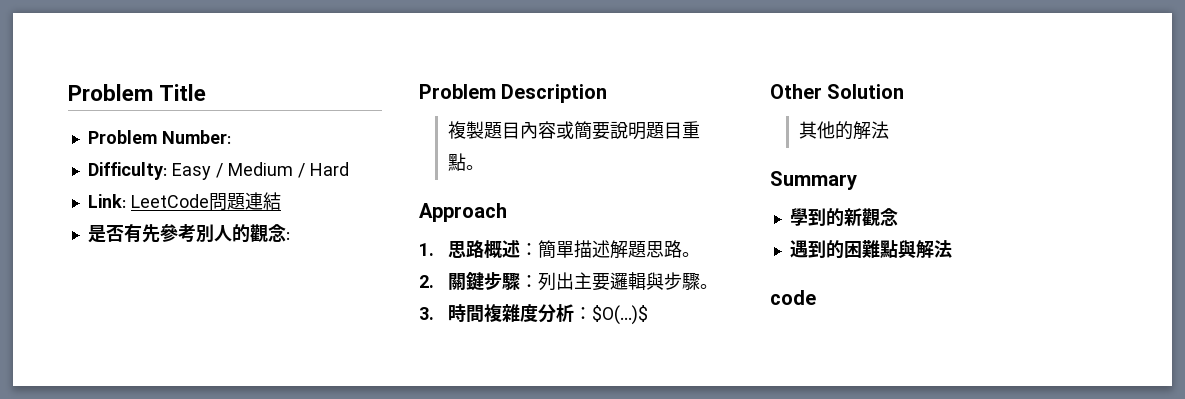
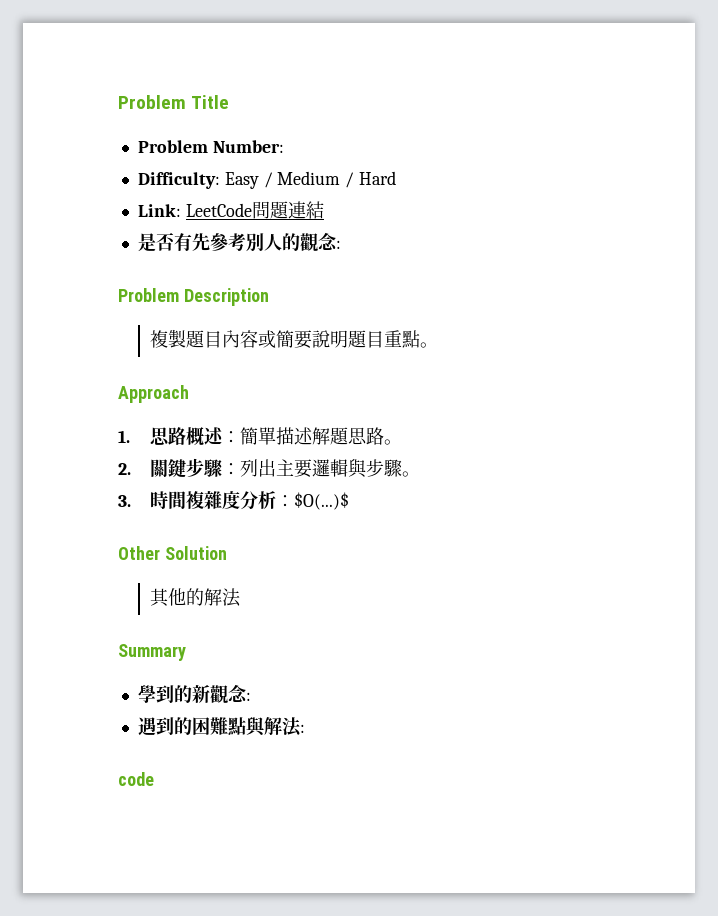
(898, 217) none -> [245,692,251,701] :
(952, 249) none -> [299,724,305,733] :

